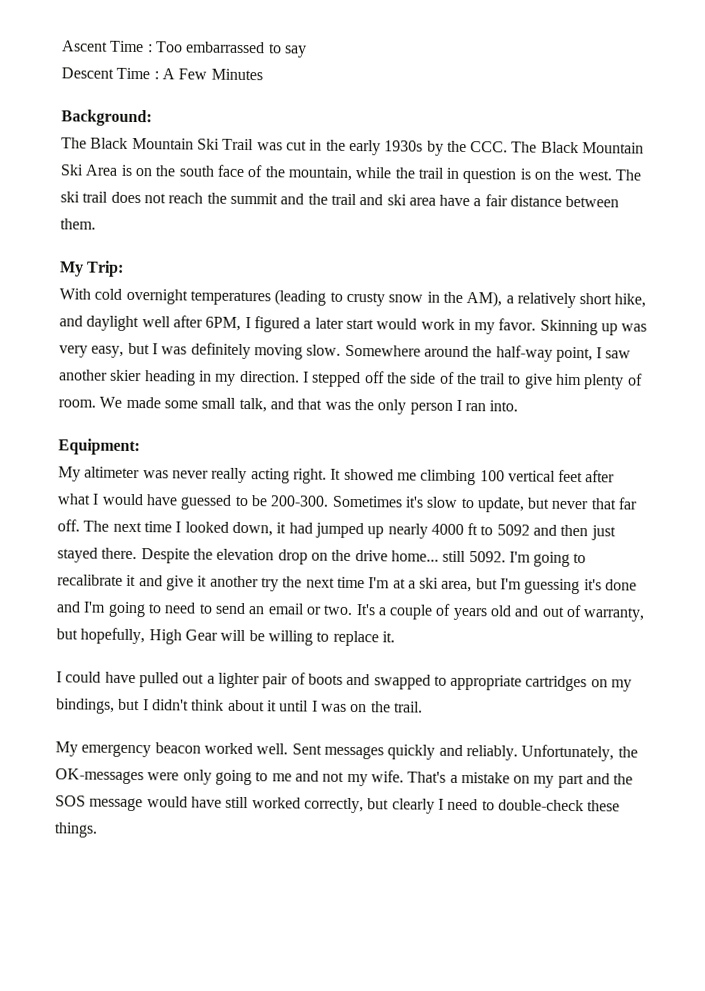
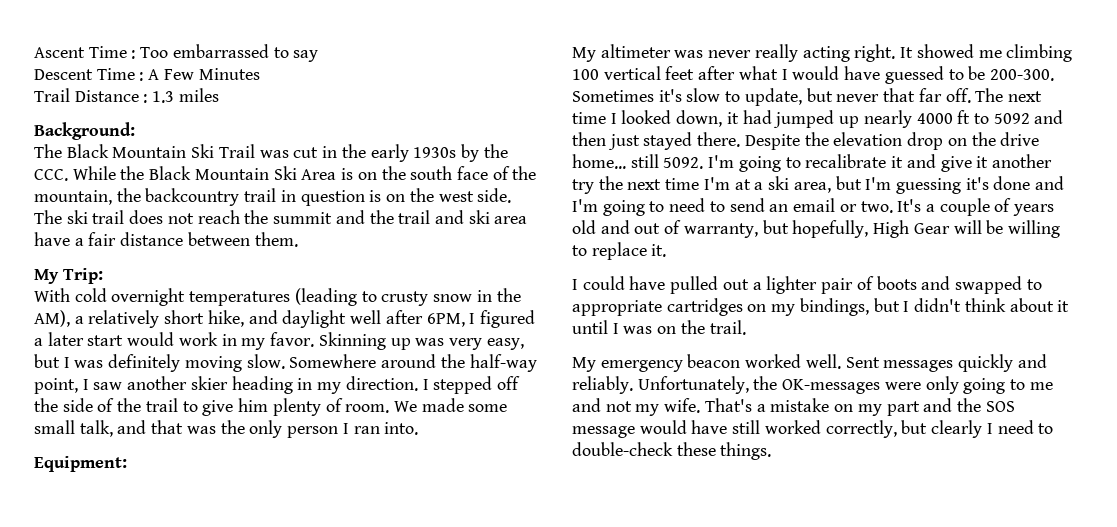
(263, 74) none -> [34,88,219,103] // Trail Distance : 1.3 miles
[511,141,538,153] The -> [72,166,145,180] While the
[355,167,415,179] while the -> [116,188,240,206] the backcountry
[577,170,612,181] west. -> [438,188,512,203] west side.

